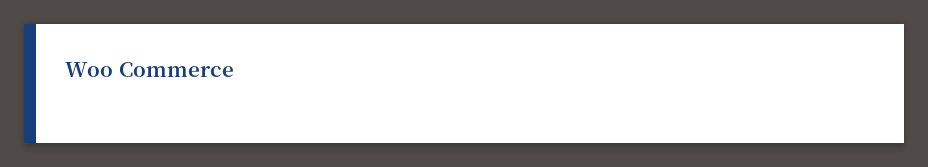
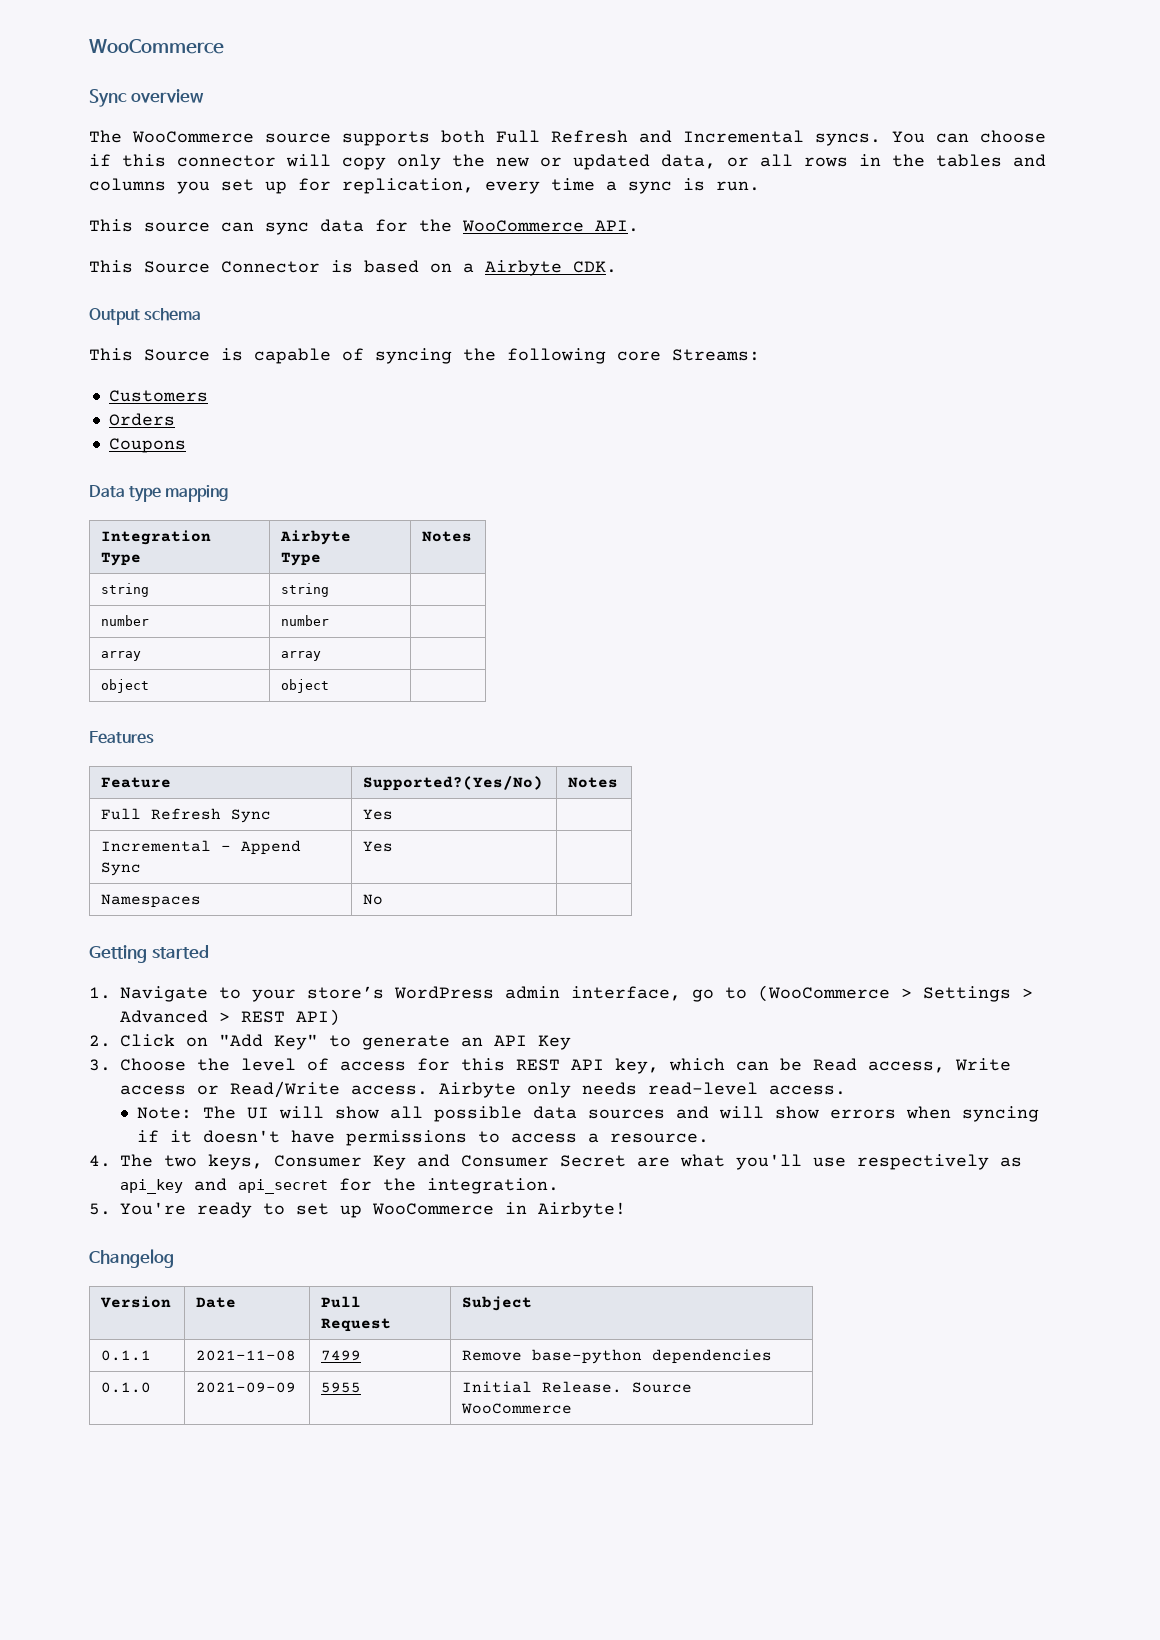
[65,62,234,77] Woo Commerce -> [89,39,224,54] [89,89,204,107] [89,130,1046,146] [89,154,1046,170] [89,178,760,194] [89,219,639,235] [89,260,617,276] [89,308,202,325] [89,348,760,364] [108,390,208,402] [108,413,175,426] [108,438,186,453] [89,485,229,502] [101,530,212,545] [101,552,142,566] [280,530,352,545] [281,552,322,566] [422,531,473,542] [101,583,150,597] [281,583,330,597] [101,615,150,626] [281,615,330,626] [101,651,142,661] [281,651,322,661] [101,679,150,693] [281,679,330,693] [89,731,154,744] [101,777,172,788] [363,776,544,791] [568,777,619,788] [101,808,272,823] [363,809,394,820] [101,840,302,855] [101,862,142,876] [363,841,394,852] [101,894,202,908] [363,894,384,905] [89,945,209,963] [89,985,1033,1002] [120,1009,340,1026] [89,1034,571,1050] [89,1058,1011,1074] [120,1081,846,1098] [137,1106,1040,1122] [137,1130,710,1146] [89,1154,1022,1170] [120,1178,559,1194] [89,1202,626,1218] [89,1249,174,1268] [100,1296,172,1308] [196,1297,237,1308] [321,1296,362,1308] [321,1318,392,1332] [462,1296,533,1311] [101,1350,152,1361] [196,1350,297,1361] [321,1350,362,1361] [462,1349,773,1364] [101,1382,152,1393] [196,1382,297,1393] [321,1382,362,1393] [462,1381,693,1393] [461,1403,573,1414] WooCommerce // Sync overview // The WooCommerce source supports both Full Refresh and Incremental syncs. You can choose if this connector will copy only the new or updated data, or all rows in the tables and columns you set up for replication, every time a sync is run. // This source can sync data for the WooCommerce API. // This Source Connector is based on a Airbyte CDK. // Output schema // This Source is capable of syncing the following core Streams: // Customers // Orders // Coupons // Data type mapping // Integration Type | Airbyte Type | Notes // string | string | // number | number | // array | array | // object | object | // Features // Feature | Supported?(Yes/No) | Notes // Full Refresh Sync | Yes | // Incremental - Append Sync | Yes | // Namespaces | No | // Getting started // 1. Navigate to your store’s WordPress admin interface, go to (WooCommerce > Settings > Advanced > REST API) // 2. Click on "Add Key" to generate an API Key // 3. Choose the level of access for this REST API key, which can be Read access, Write access or Read/Write access. Airbyte only needs read-level access. // Note: The UI will show all possible data sources and will show errors when syncing if it doesn't have permissions to access a resource. // 4. The two keys, Consumer Key and Consumer Secret are what you'll use respectively as api_key and api_secret for the integration. // 5. You're ready to set up WooCommerce in Airbyte! // Changelog // Version | Date | Pull Request | Subject // 0.1.1 | 2021-11-08 | 7499 | Remove base-python dependencies // 0.1.0 | 2021-09-09 | 5955 | Initial Release. Source WooCommerce

